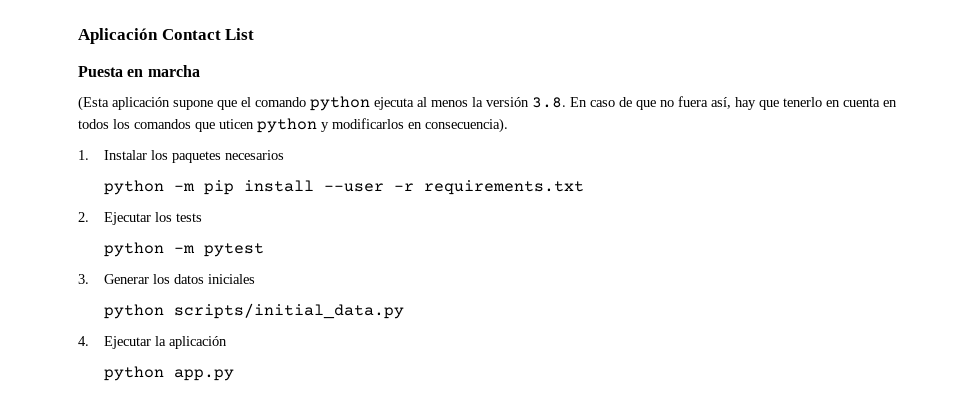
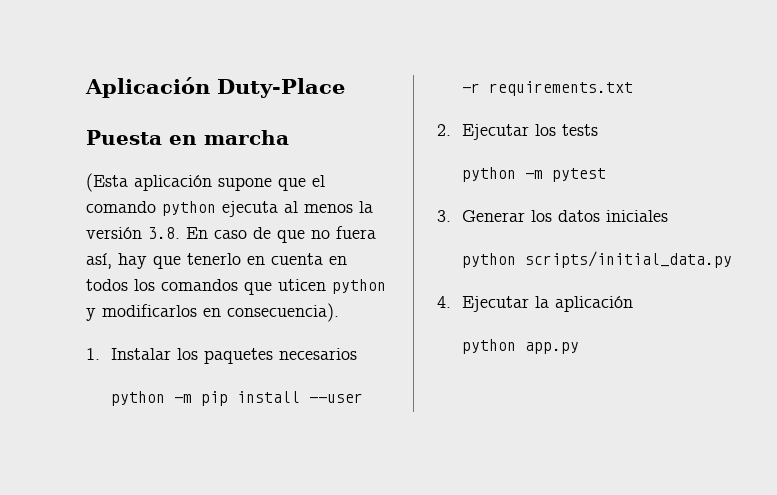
[161,28,255,40] Contact List -> [217,78,345,98] Duty-Place

